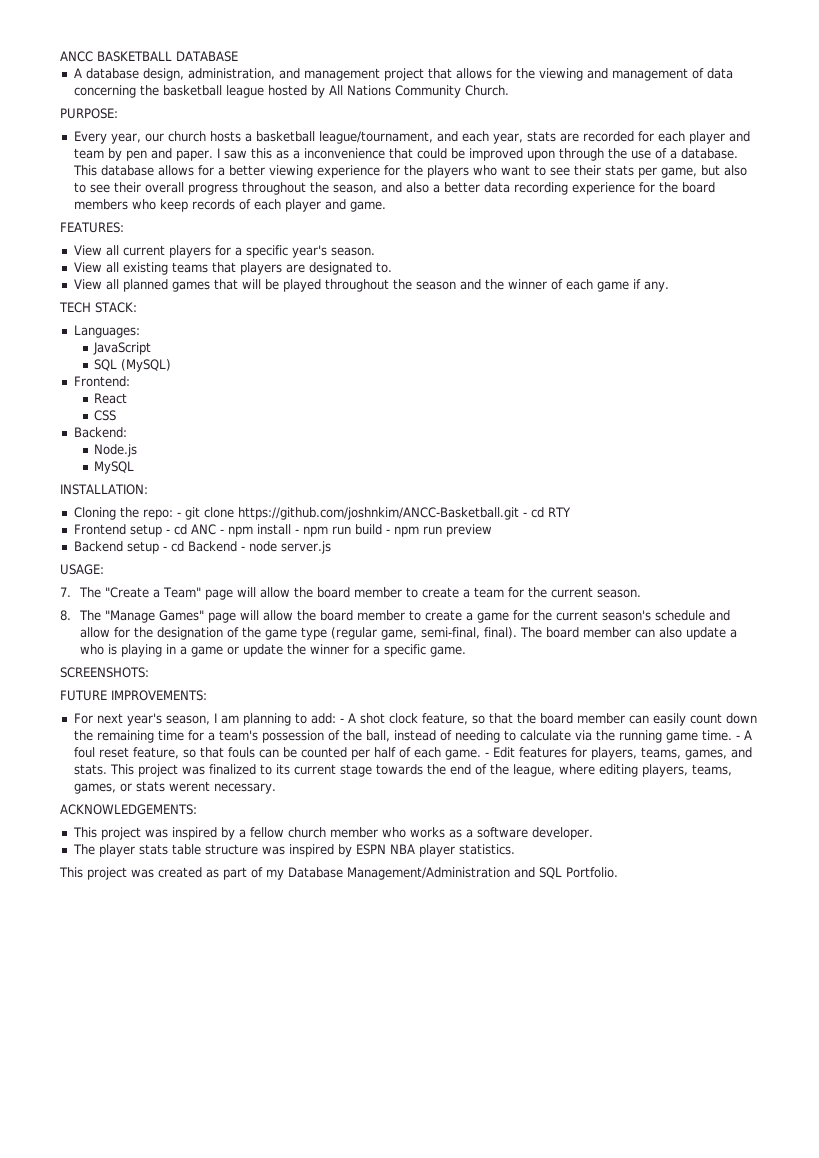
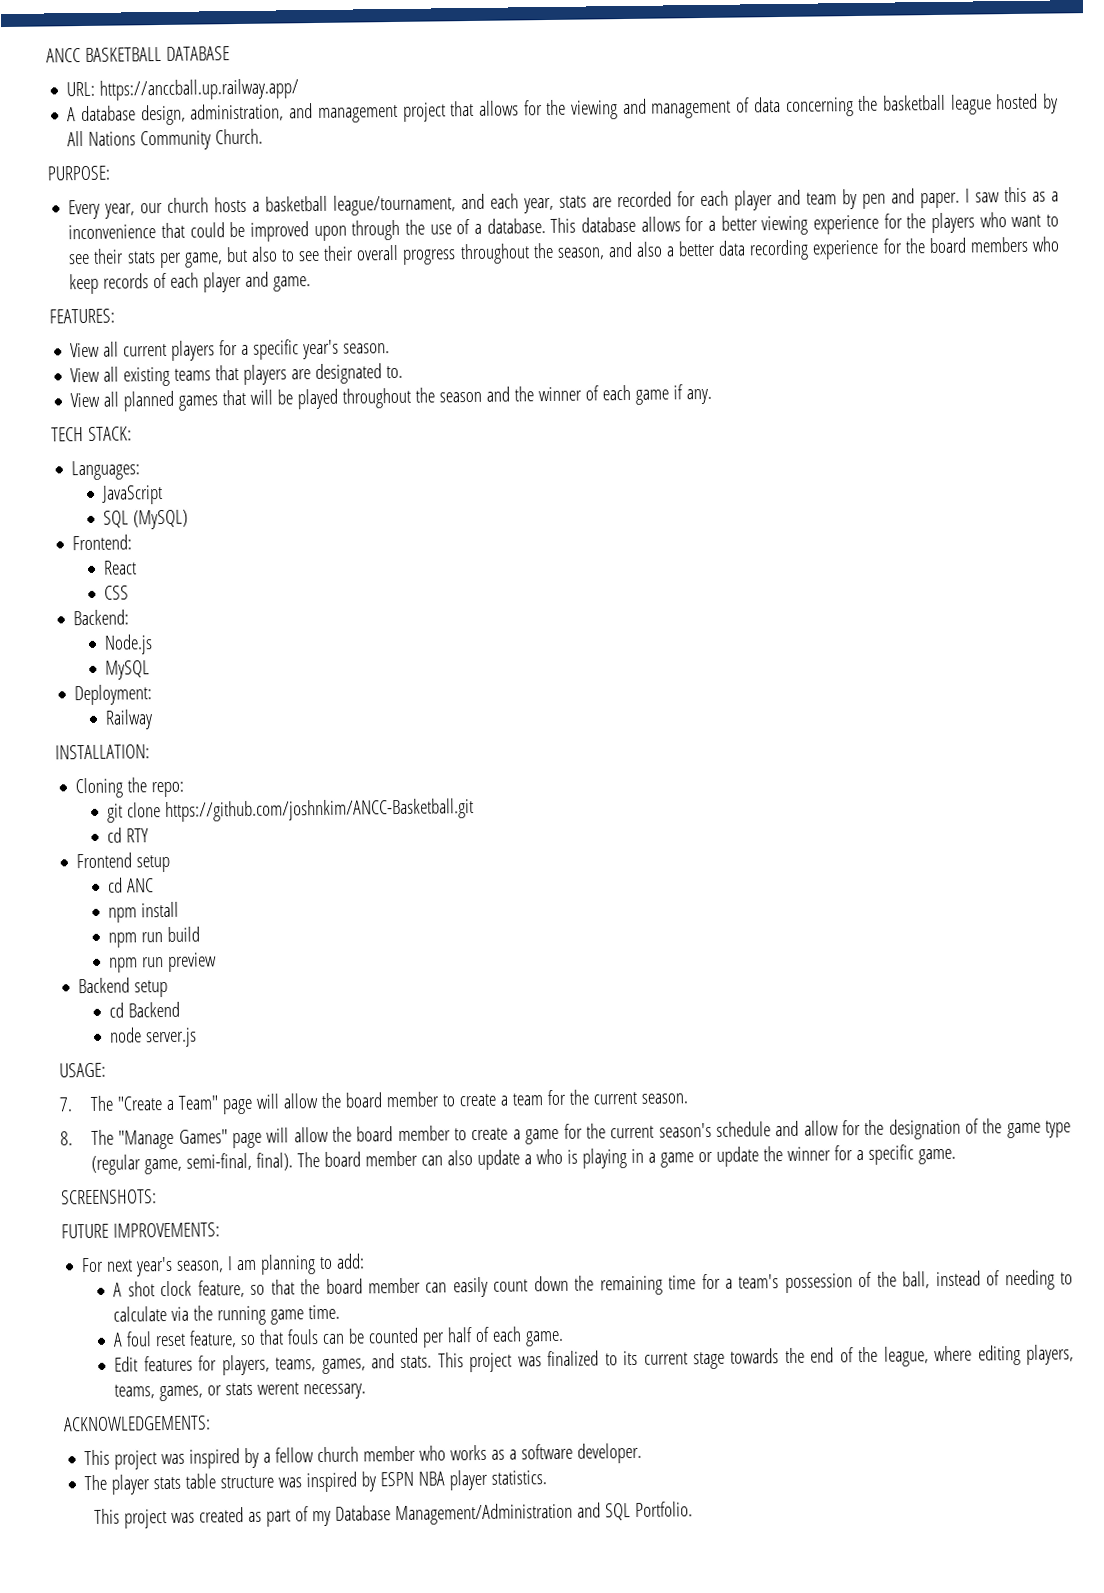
(238, 56) none -> [66,78,300,101] // URL: https://anccball.up.railway.app/
(135, 467) none -> [74,684,153,706] [105,709,154,730] // Deployment: // Railway
[176,512,181,517] - -> (185, 789) //
[522,512,527,517] - -> (475, 810) //
[165,529,170,534] - -> (171, 863) //
[219,529,224,534] - -> (155, 885) //
[294,529,299,534] - -> (180, 909) //
[385,529,390,534] - -> (201, 934) //
[162,546,167,551] - -> (169, 988) //
[240,546,245,551] - -> (181, 1009) //
[339,718,344,723] - -> (366, 1261) //
[735,735,740,740] - -> (341, 1312) //
[484,752,489,757] - -> (565, 1338) //

